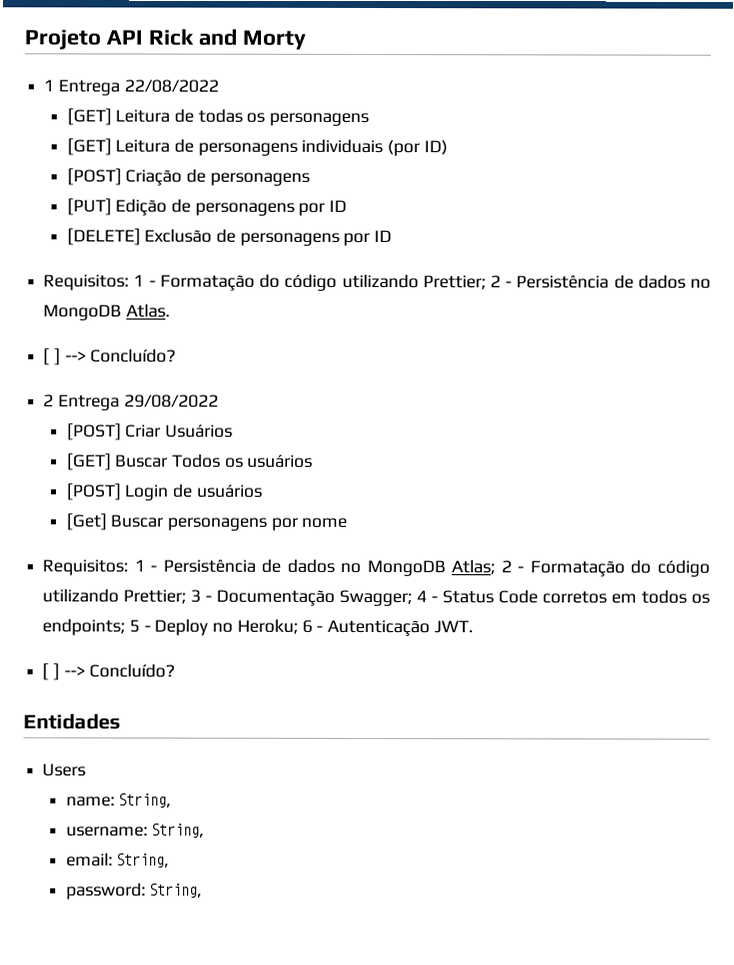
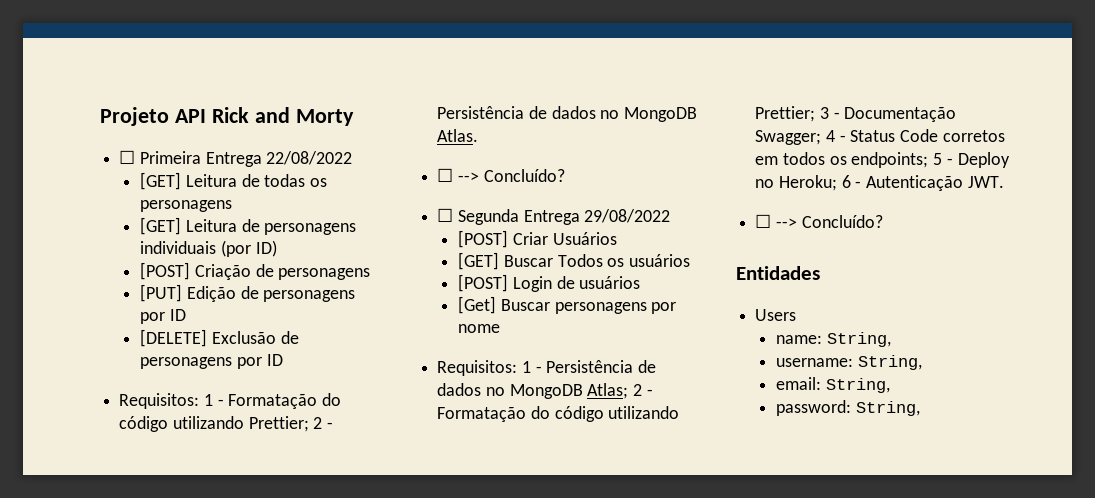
[43,79,55,92] 1 -> [119,150,201,164] ☐ Primeira
[43,348,177,366] [43,394,55,407] [ ] --> Concluído? // 2 -> [437,168,565,182] [437,208,519,225] ☐ --> Concluído? // ☐ Segunda
[42,663,60,681] [ ] -> [755,214,772,228] ☐

